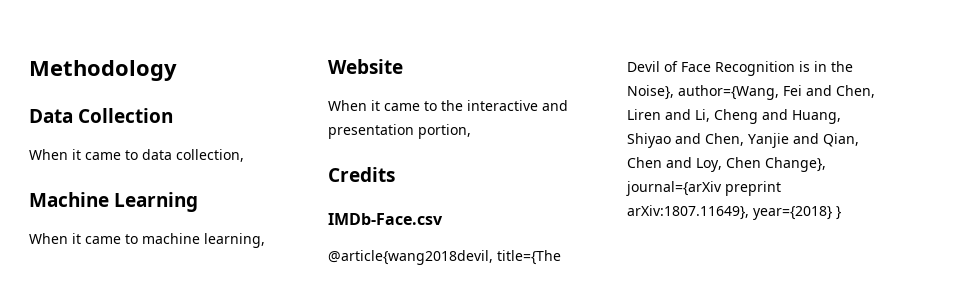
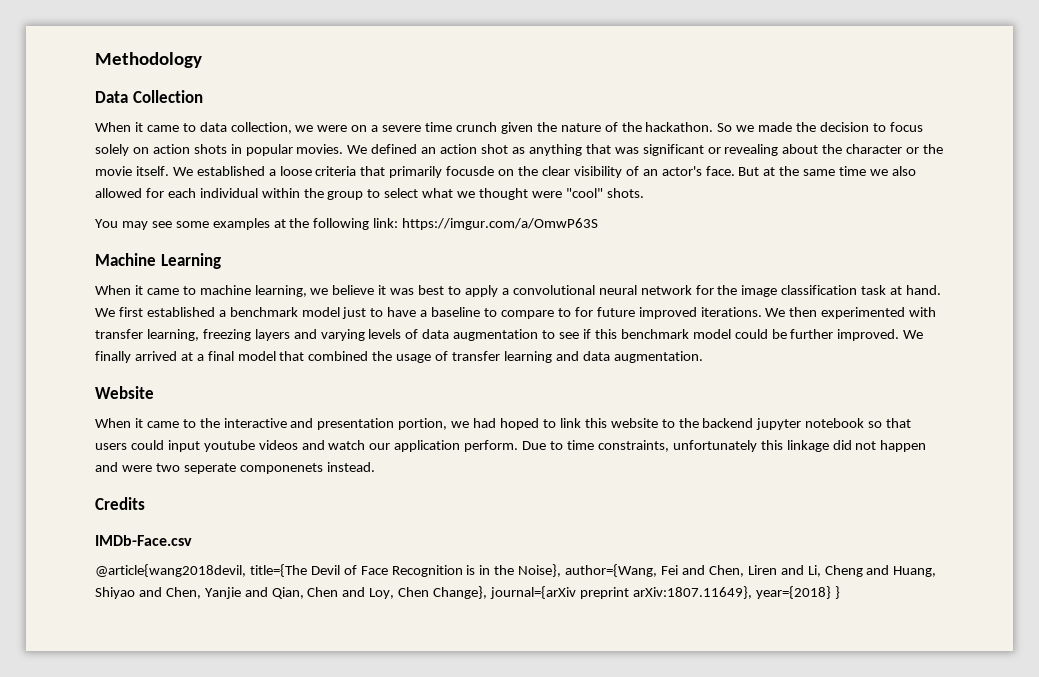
(244, 155) none -> [295,122,923,134] [95,144,944,156] [95,166,916,178] [95,188,644,200] [95,218,599,230] we were on a severe time crunch given the nature of the hackathon. So we made the decision to focus solely on action shots in popular movies. We defined an action shot as anything that was significant or revealing about the character or the movie itself. We established a loose criteria that primarily focusde on the clear visibility of an actor's face. But at the same time we also allowed for each individual within the group to select what we thought were "cool" shots. // You may see some examples at the following link: https://imgur.com/a/OmwP63S
(265, 240) none -> [310,285,942,297] [95,307,937,319] [95,329,924,341] [95,351,703,363] we believe it was best to apply a convolutional neural network for the image classification task at hand. We first established a benchmark model just to have a baseline to compare to for future improved iterations. We then experimented with transfer learning, freezing layers and varying levels of data augmentation to see if this benchmark model could be further improved. We finally arrived at a final model that combined the usage of transfer learning and data augmentation.
(471, 131) none -> [451,418,912,430] [95,440,927,452] [95,462,375,474] we had hoped to link this website to the backend jupyter notebook so that users could input youtube videos and watch our application perform. Due to time constraints, unfortunately this linkage did not happen and were two seperate componenets instead.

